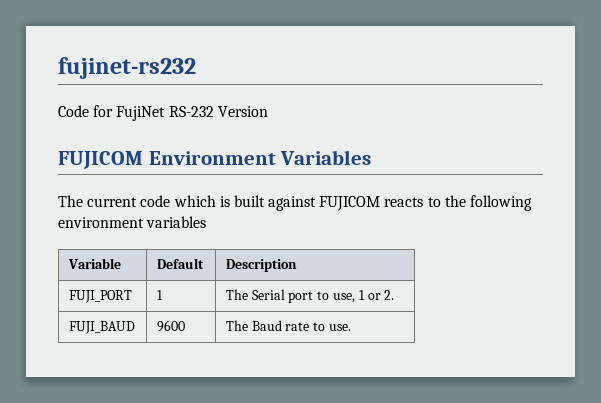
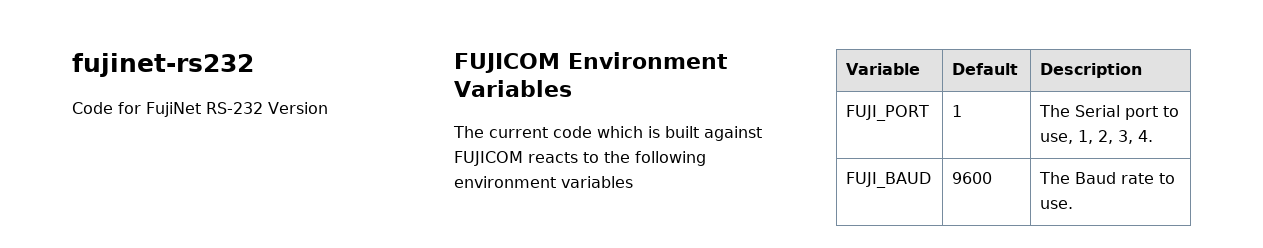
[358,290,395,300] 1 or 2. -> [1078,130,1154,144] 1, 2, 3, 4.

